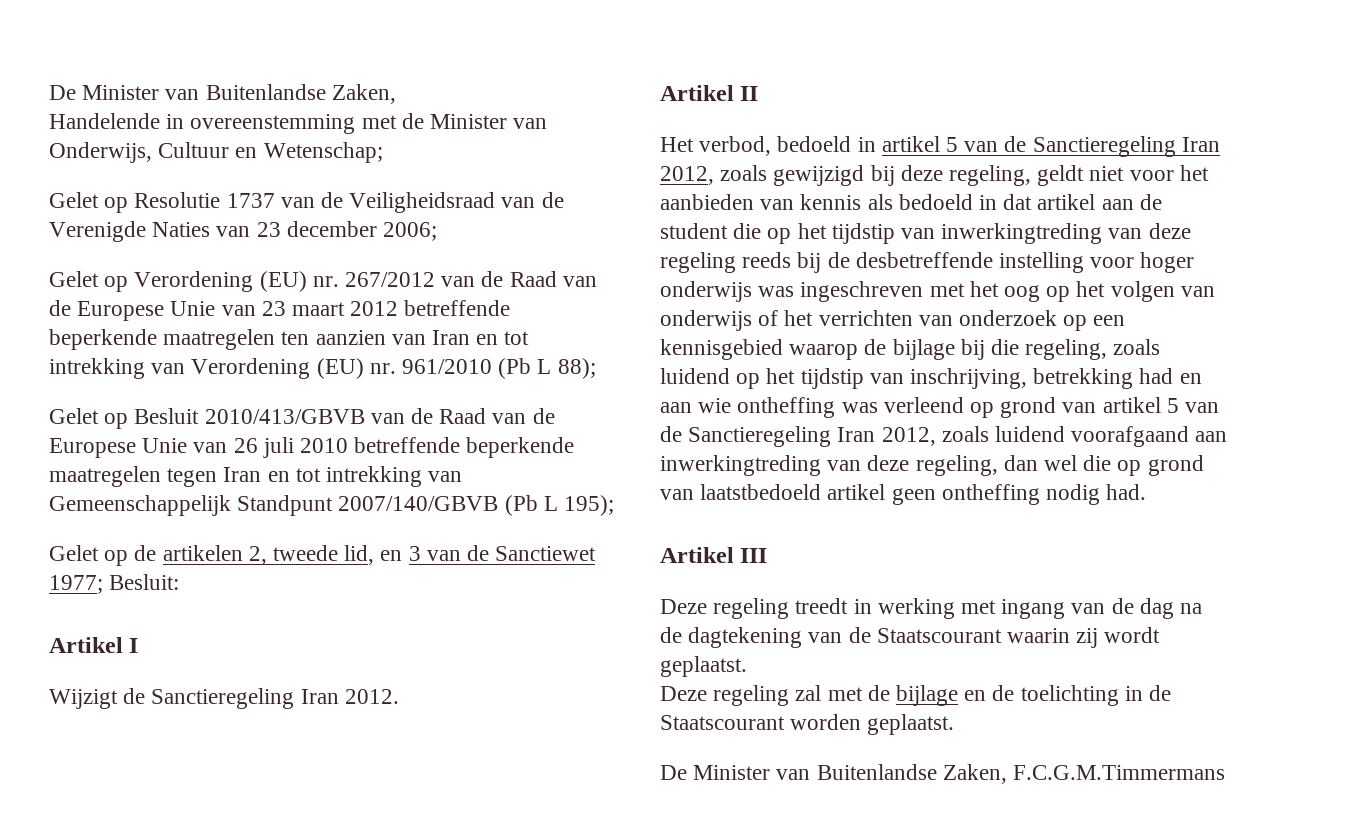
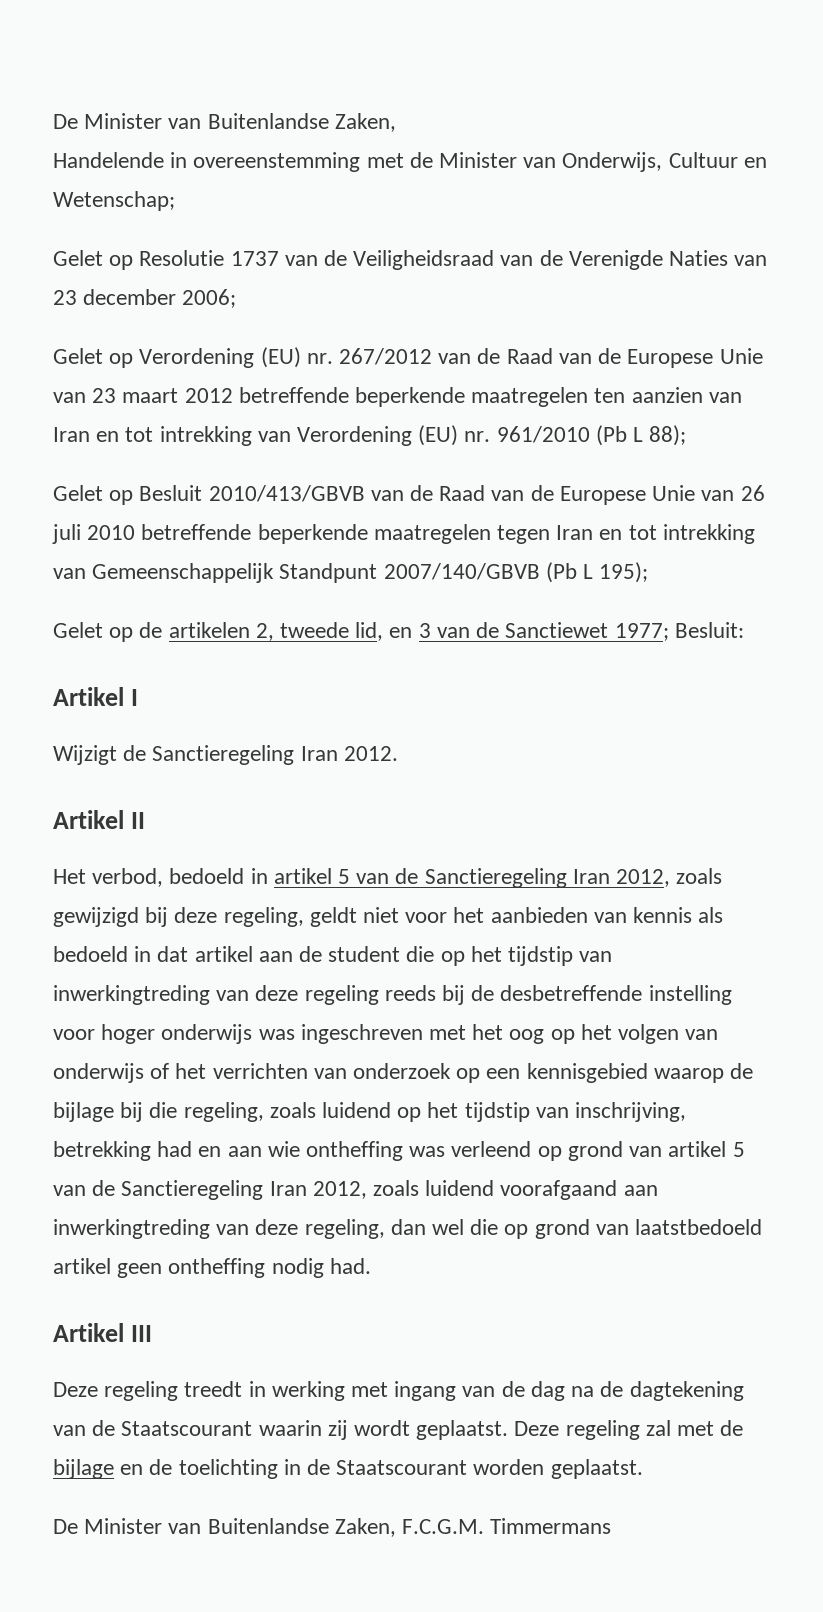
(747, 666) // -> (509, 1430) none
[1013,765,1226,780] F.C.G.M.Timmermans -> [402,1518,612,1534] F.C.G.M. Timmermans

